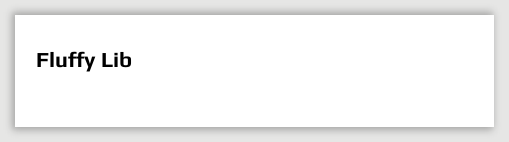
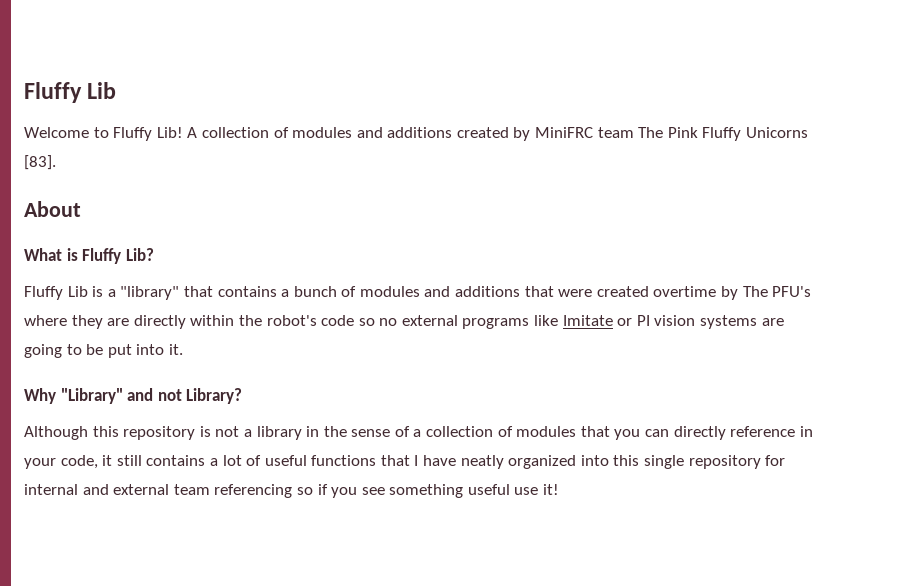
[36,51,132,72] Fluffy Lib -> [24,82,117,103] [24,127,809,141] [24,155,56,170] [24,201,81,217] [24,248,154,264] [24,286,812,300] [24,315,784,329] [24,344,183,358] [24,388,243,404] [24,426,813,440] [24,455,786,469] [24,484,560,498] Fluffy Lib // Welcome to Fluffy Lib! A collection of modules and additions created by MiniFRC team The Pink Fluffy Unicorns [83]. // About // What is Fluffy Lib? // Fluffy Lib is a "library" that contains a bunch of modules and additions that were created overtime by The PFU's where they are directly within the robot's code so no external programs like Imitate or PI vision systems are going to be put into it. // Why "Library" and not Library? // Although this repository is not a library in the sense of a collection of modules that you can directly reference in your code, it still contains a lot of useful functions that I have neatly organized into this single repository for internal and external team referencing so if you see something useful use it!

